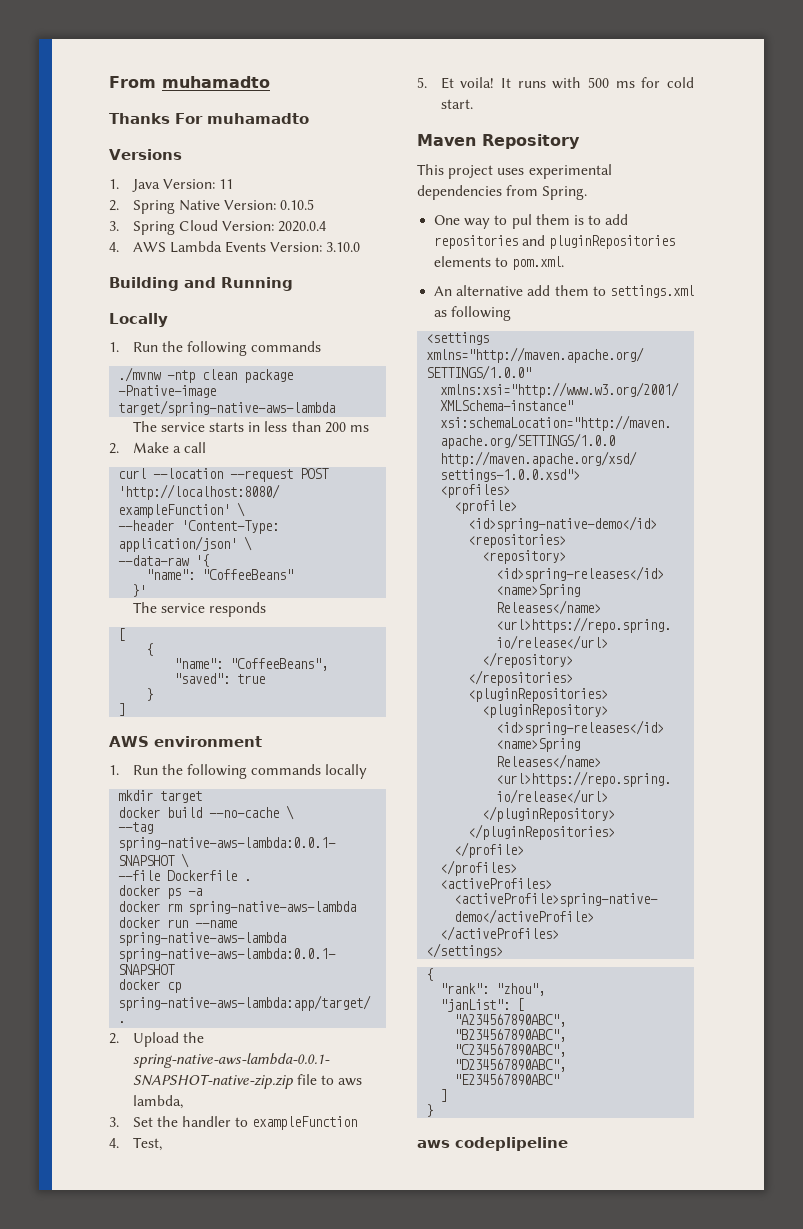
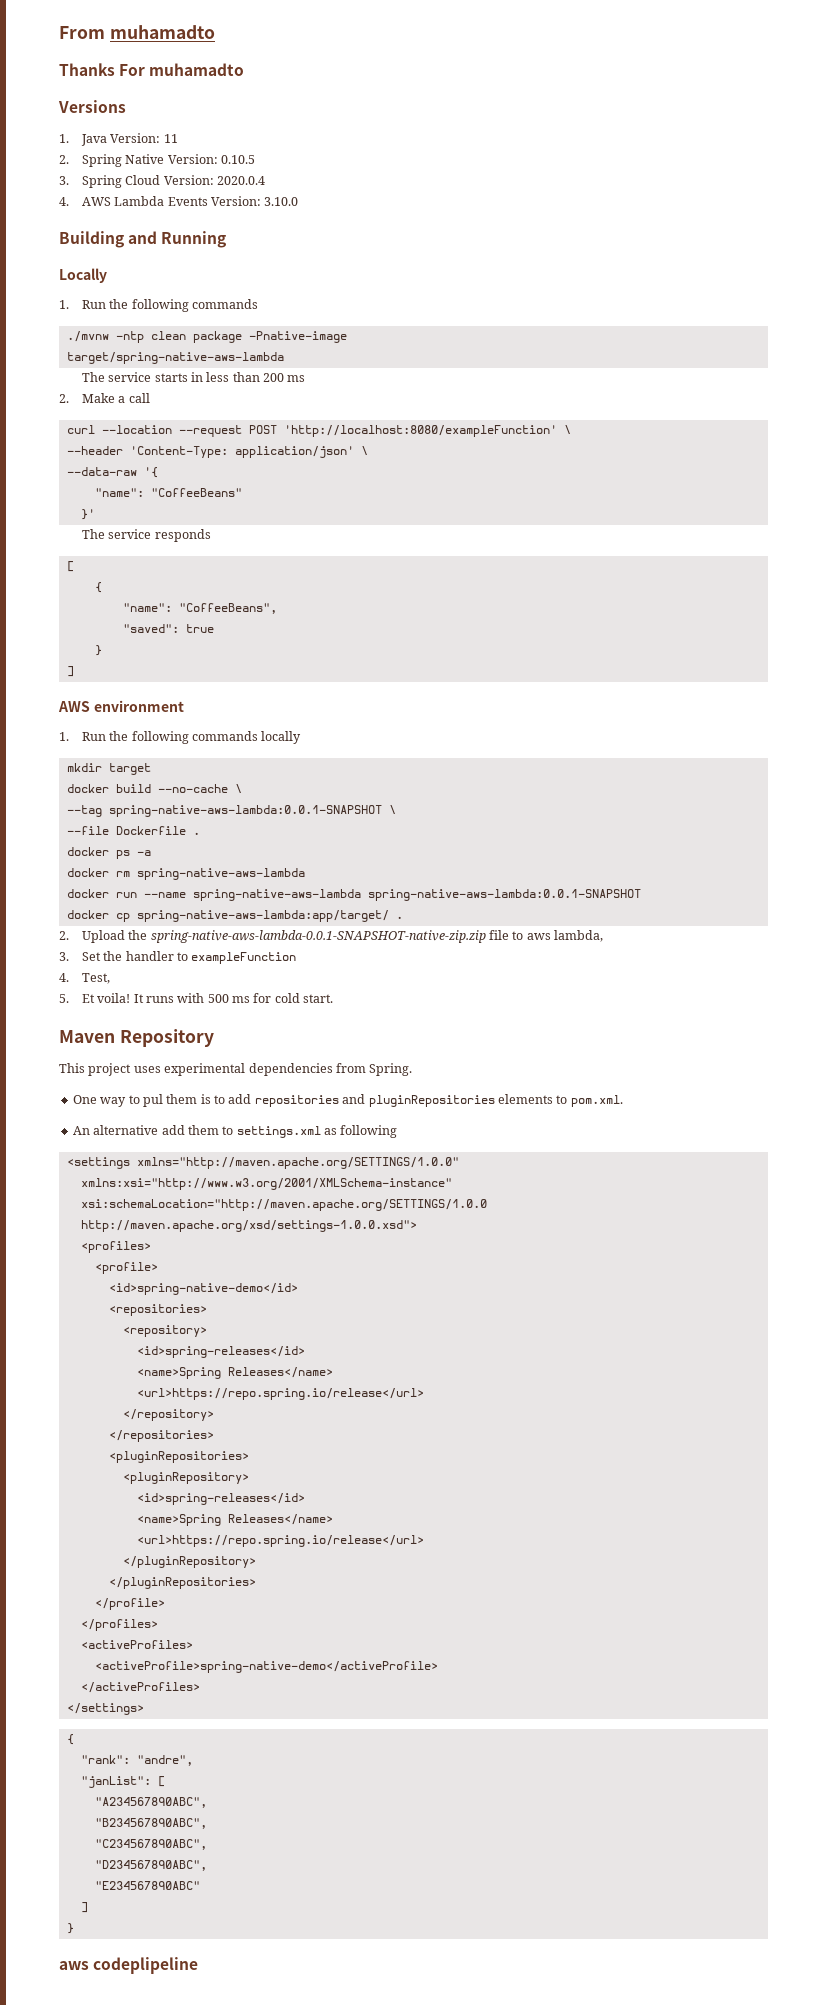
[496,983,546,996] "zhou", -> [136,1755,193,1766] "andre",

